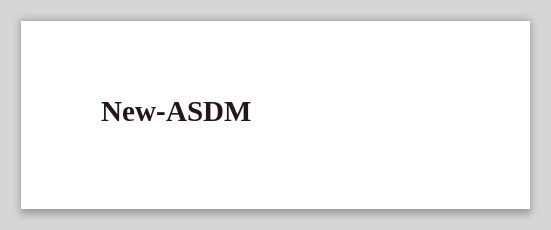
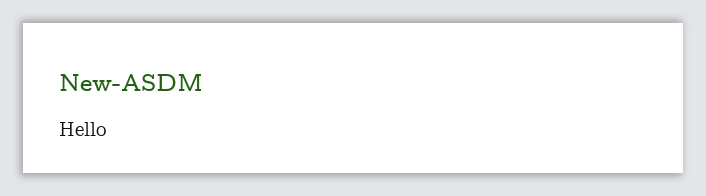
(251, 111) none -> [59,122,107,136] // Hello

